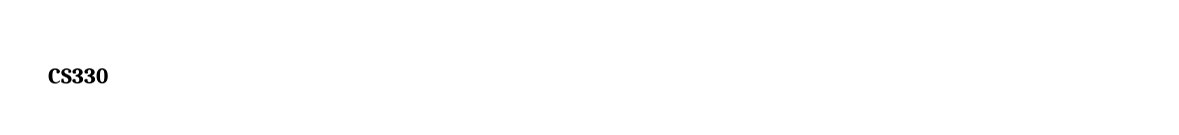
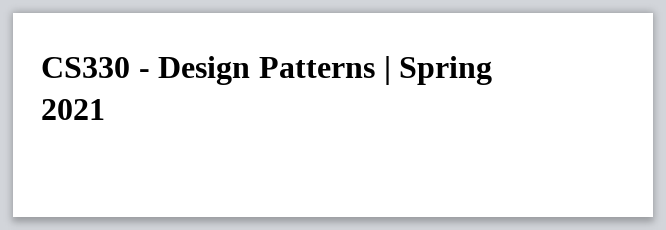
(109, 76) none -> [138,56,493,85] [41,99,105,120] - Design Patterns | Spring 2021

